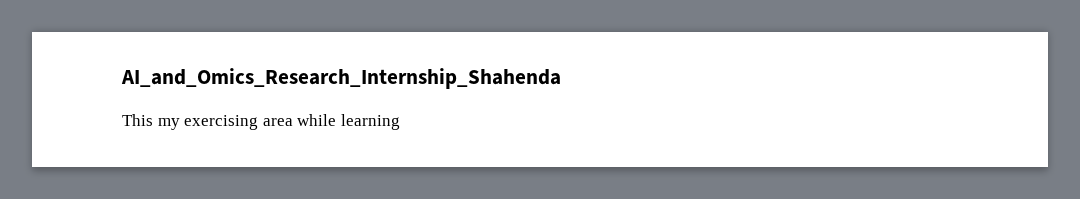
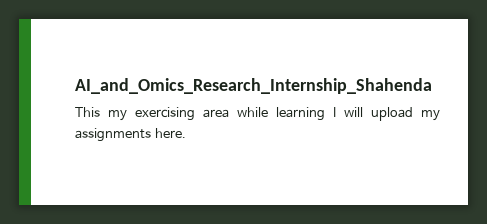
(400, 122) none -> [333,107,440,121] [75,128,186,142] I will upload my assignments here.

